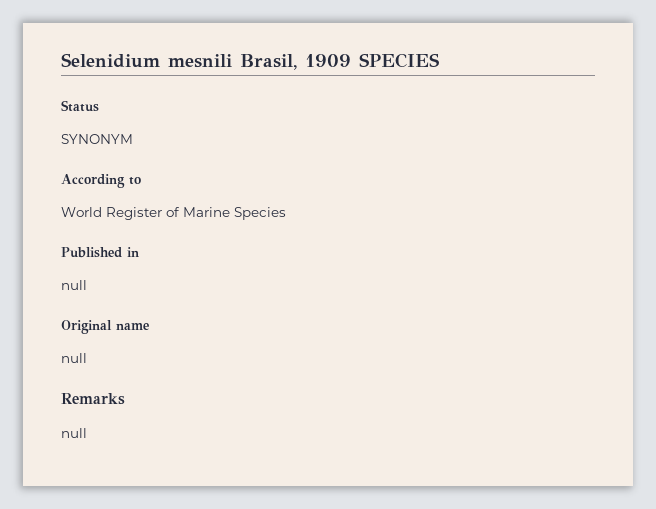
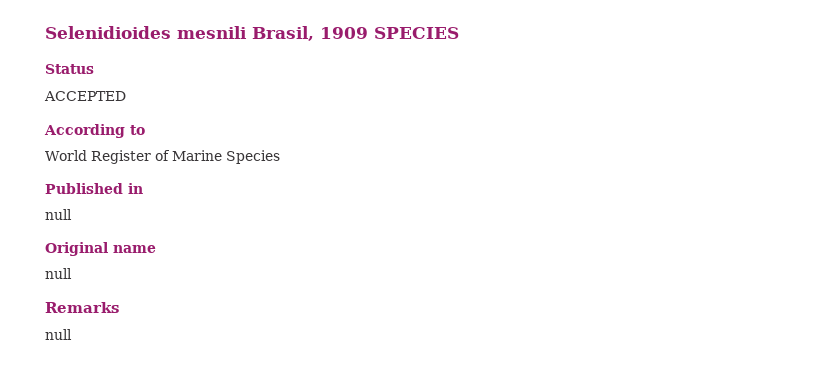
[61,53,160,68] Selenidium -> [45,26,171,39] Selenidioides
[61,134,133,144] SYNONYM -> [44,91,126,101] ACCEPTED

